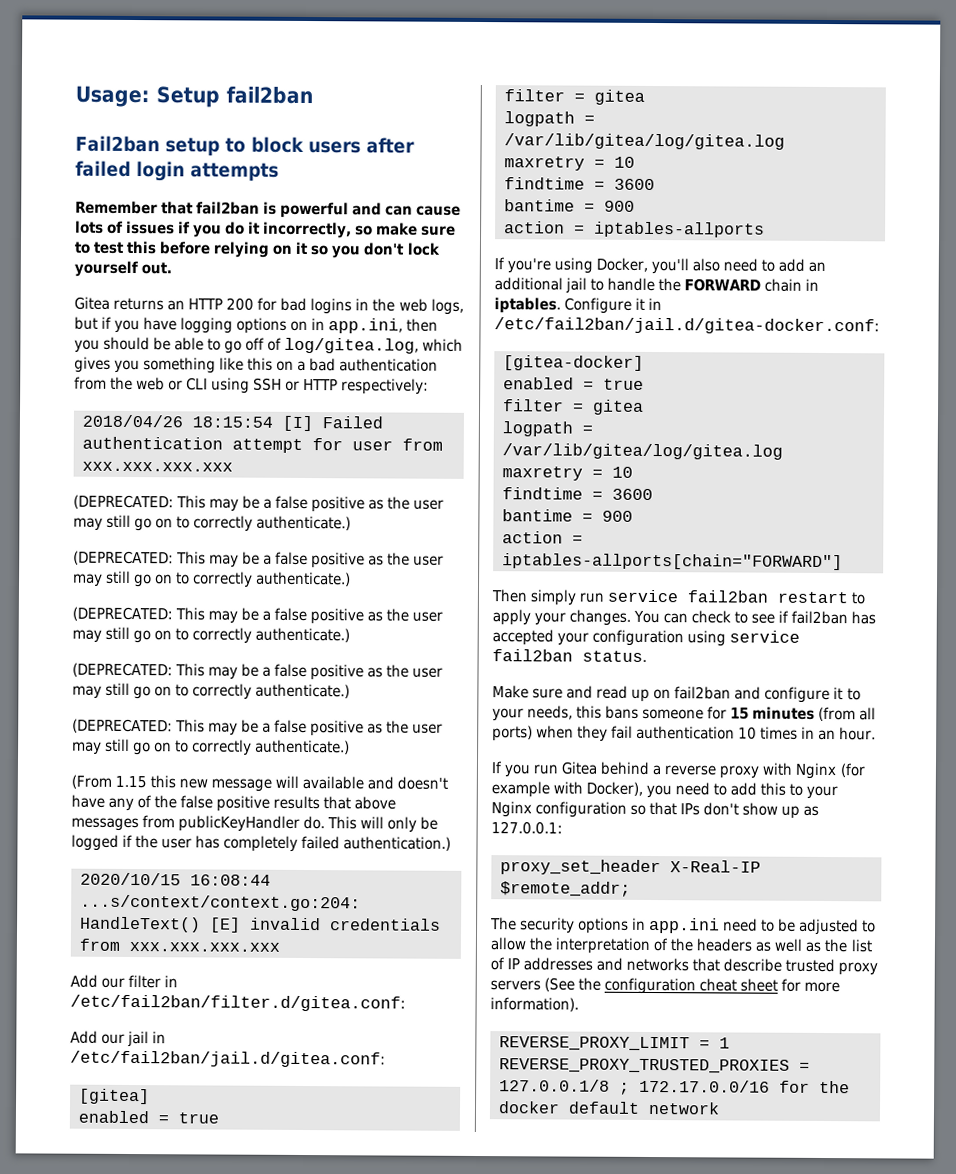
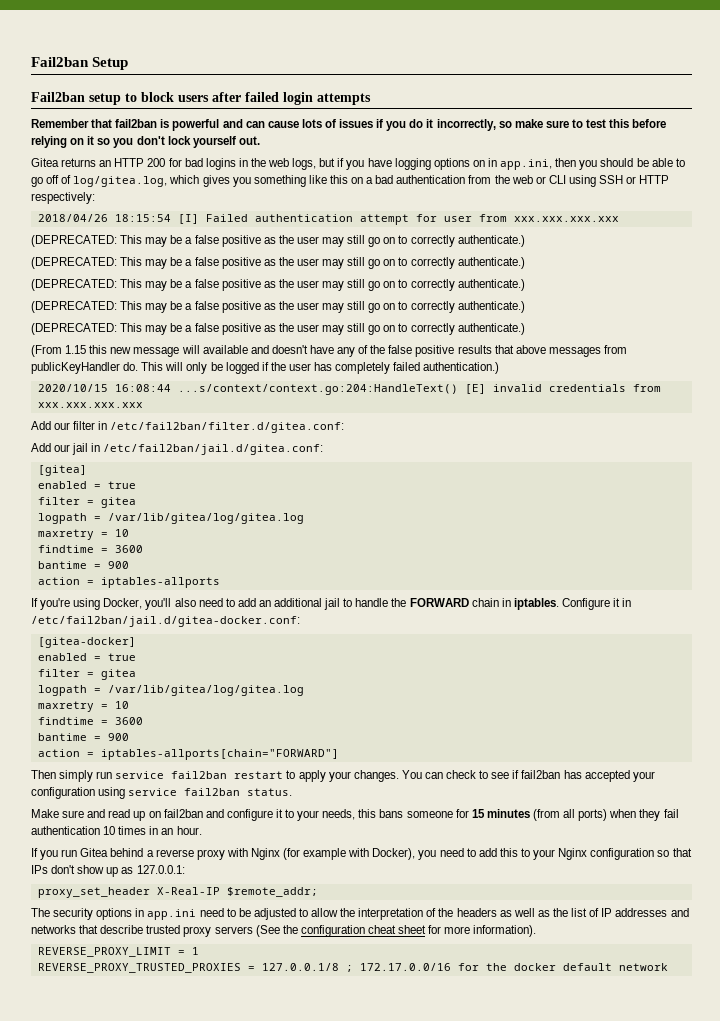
[75,85,150,108] Usage: -> [31,57,89,67] Fail2ban
[226,86,313,105] fail2ban -> (129, 63) none

